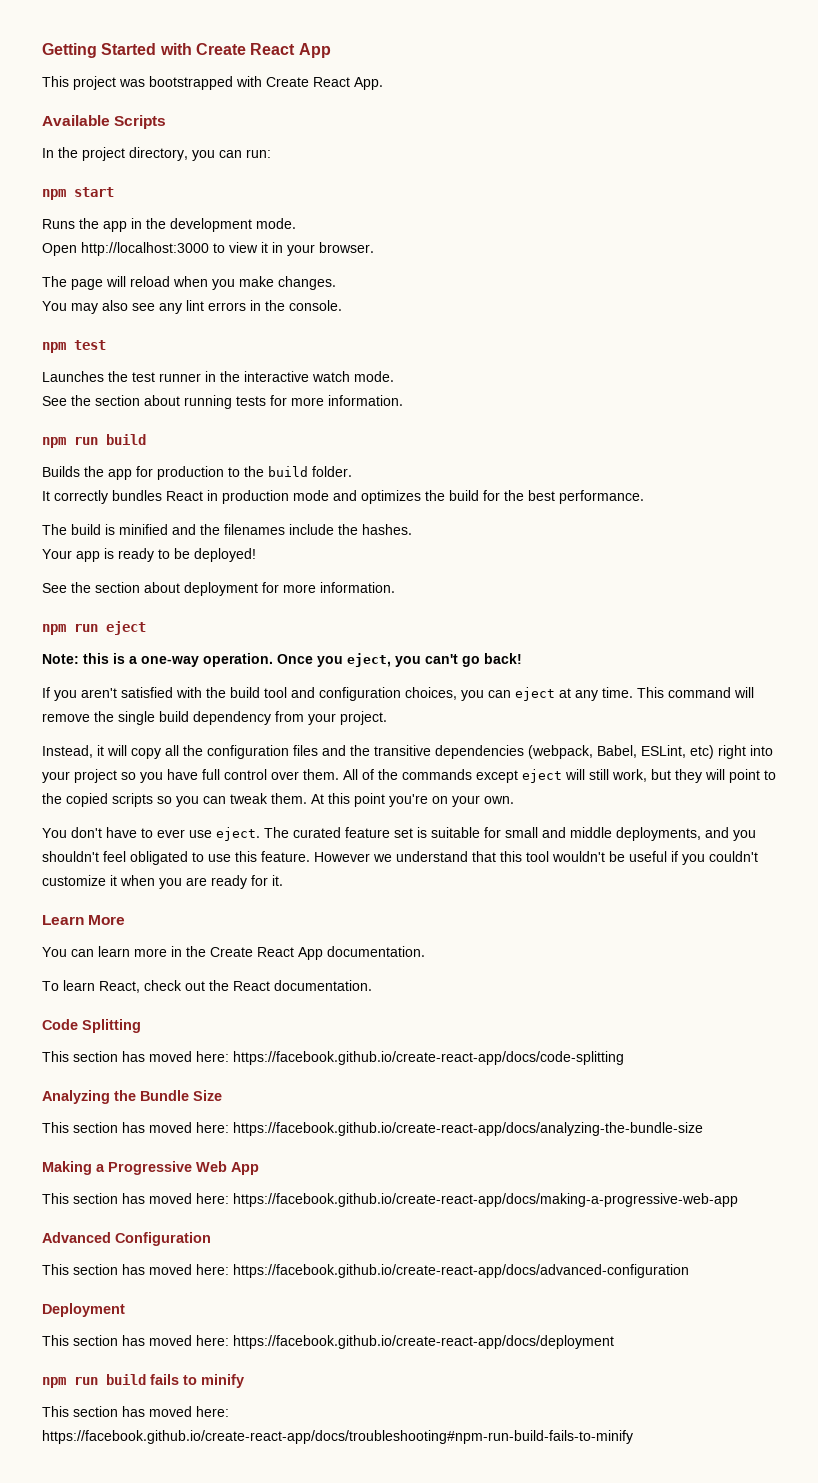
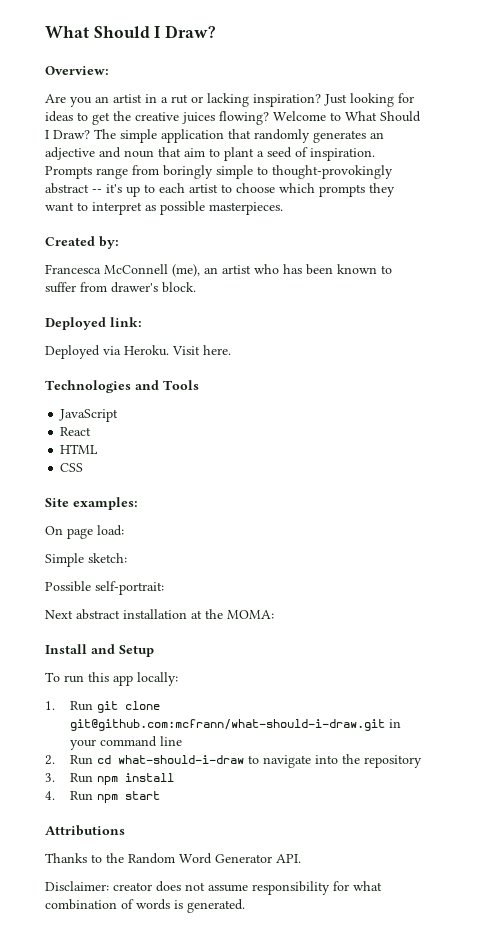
[42,43,331,58] [42,76,383,90] [42,115,167,129] [42,147,271,161] [42,187,114,200] [42,218,296,232] [42,242,374,256] [42,276,336,290] [42,300,342,314] [42,340,106,353] [42,371,394,382] [42,395,403,409] [42,434,146,448] [42,466,352,480] [42,490,644,504] [42,524,412,535] [42,548,256,562] [42,582,395,596] [42,621,146,635] [42,653,522,667] [42,687,754,701] [42,711,387,725] [42,745,773,759] [42,769,776,783] [42,793,514,807] [42,827,756,841] [42,851,758,865] [42,875,283,889] [42,915,126,925] [42,946,425,960] [42,980,372,993] [42,1019,141,1033] [42,1051,624,1065] [42,1090,222,1104] [42,1122,703,1136] [42,1161,259,1175] [42,1193,738,1207] [42,1232,211,1246] [42,1264,689,1278] [42,1303,125,1317] [42,1335,614,1349] [42,1374,244,1388] [42,1406,229,1417] [42,1430,633,1444] Getting Started with Create React App // This project was bootstrapped with Create React App. // Available Scripts // In the project directory, you can run: // npm start // Runs the app in the development mode. // Open http://localhost:3000 to view it in your browser. // The page will reload when you make changes. // You may also see any lint errors in the console. // npm test // Launches the test runner in the interactive watch mode. // See the section about running tests for more information. // npm run build // Builds the app for production to the build folder. // It correctly bundles React in production mode and optimizes the build for the best performance. // The build is minified and the filenames include the hashes. // Your app is ready to be deployed! // See the section about deployment for more information. // npm run eject // Note: this is a one-way operation. Once you eject, you can't go back! // If you aren't satisfied with the build tool and configuration choices, you can eject at any time. This command will remove the single build dependency from your project. // Instead, it will copy all the configuration files and the transitive dependencies (webpack, Babel, ESLint, etc) right into your project so you have full control over them. All of the commands except eject will still work, but they will point to the copied scripts so you can tweak them. At this point you're on your own. // You don't have to ever use eject. The curated feature set is suitable for small and middle deployments, and you shouldn't feel obligated to use this feature. However we understand that this tool wouldn't be useful if you couldn't customize it when you are ready for it. // Learn More // You can learn more in the Create React App documentation. // To learn React, check out the React documentation. // Code Splitting // This section has moved here: https://facebook.github.io/create-react-app/docs/code-splitting // Analyzing the Bundle Size // This section has moved here: https://facebook.github.io/create-react-app/docs/analyzing-the-bundle-size // Making a Progressive Web App // This section has moved here: https://facebook.github.io/create-react-app/docs/making-a-progressive-web-app // Advanced Configuration // This section has moved here: https://facebook.github.io/create-react-app/docs/advanced-configuration // Deployment // This section has moved here: https://facebook.github.io/create-react-app/docs/deployment // npm run build fails to minify // This section has moved here: https://facebook.github.io/create-react-app/docs/troubleshooting#npm-run-build-fails-to-minify -> [45,25,217,38] [45,66,109,75] [45,93,414,107] [45,111,421,125] [45,129,384,143] [45,147,375,161] [45,165,393,179] [45,183,395,197] [45,201,283,215] [45,236,119,249] [45,264,392,277] [45,282,196,293] [45,317,142,330] [45,345,231,359] [45,380,199,393] [59,409,119,422] [60,427,92,436] [60,444,99,454] [60,463,84,472] [45,497,138,510] [45,525,124,539] [45,553,127,567] [45,581,164,595] [45,609,274,620] [45,644,154,657] [45,672,178,686] [45,701,161,713] [70,719,402,731] [70,736,183,750] [45,754,423,768] [45,773,175,785] [45,791,161,803] [45,825,125,836] [45,853,301,864] [45,881,382,895] [45,899,245,913] What Should I Draw? // Overview: // Are you an artist in a rut or lacking inspiration? Just looking for ideas to get the creative juices flowing? Welcome to What Should I Draw? The simple application that randomly generates an adjective and noun that aim to plant a seed of inspiration. Prompts range from boringly simple to thought-provokingly abstract -- it's up to each artist to choose which prompts they want to interpret as possible masterpieces. // Created by: // Francesca McConnell (me), an artist who has been known to suffer from drawer's block. // Deployed link: // Deployed via Heroku. Visit here. // Technologies and Tools // JavaScript // React // HTML // CSS // Site examples: // On page load: // Simple sketch: // Possible self-portrait: // Next abstract installation at the MOMA: // Install and Setup // To run this app locally: // 1. Run git clone git@github.com:mcfrann/what-should-i-draw.git in your command line // 2. Run cd what-should-i-draw to navigate into the repository // 3. Run npm install // 4. Run npm start // Attributions // Thanks to the Random Word Generator API. // Disclaimer: creator does not assume responsibility for what combination of words is generated.

